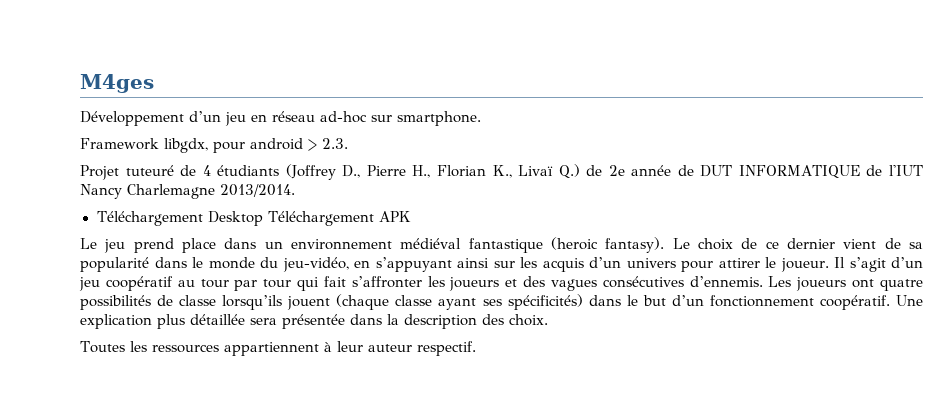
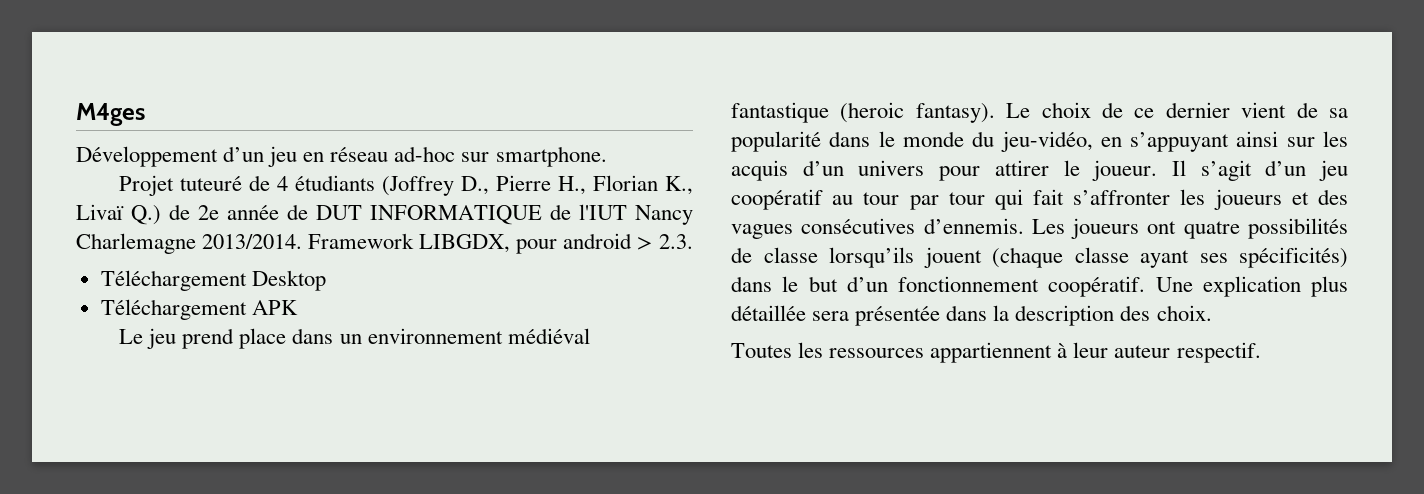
[80,138,348,153] // Framework libgdx, pour android > 2.3. -> (607, 156) none
(295, 190) none -> [308,233,693,254] Framework LIBGDX, pour android > 2.3.
(263, 218) none -> (326, 280) //

